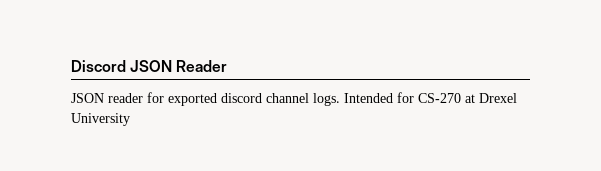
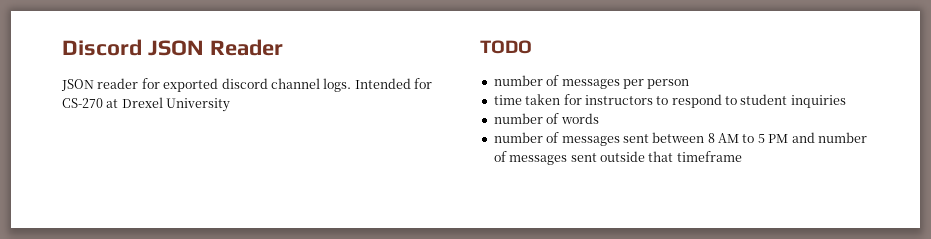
(130, 119) none -> [480,40,532,54] [493,75,690,89] [493,94,846,108] [493,113,599,124] [493,132,867,146] [493,151,742,165] // TODO // number of messages per person // time taken for instructors to respond to student inquiries // number of words // number of messages sent between 8 AM to 5 PM and number of messages sent outside that timeframe

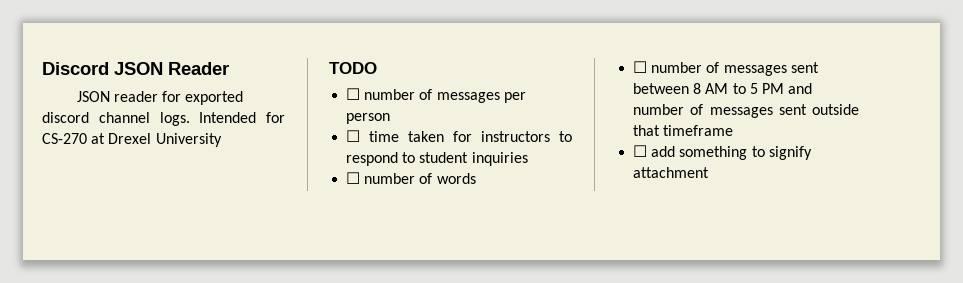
(532, 47) none -> [346,88,361,100] ☐
(690, 84) none -> [346,130,361,142] ☐
(846, 101) none -> [346,172,361,184] ☐
(599, 118) none -> [633,61,648,73] ☐
(742, 156) none -> [633,145,812,160] [633,167,710,178] // ☐ add something to signify attachment

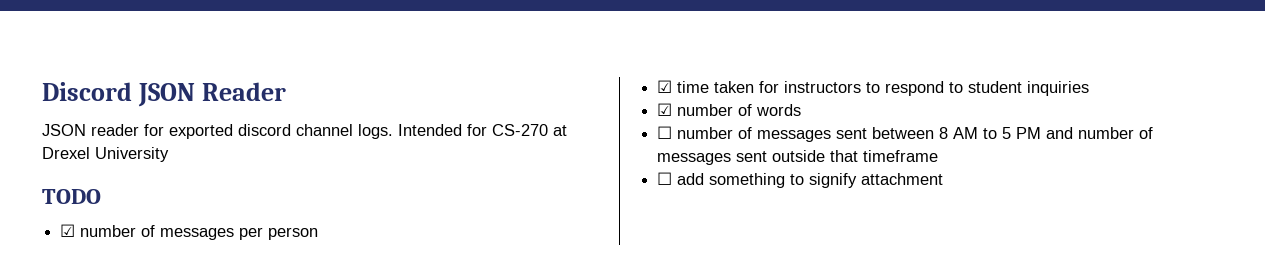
[346,88,361,100] ☐ -> [60,224,76,237] ☑
[346,130,361,142] ☐ -> [657,80,673,93] ☑
[346,172,361,184] ☐ -> [657,103,673,116] ☑

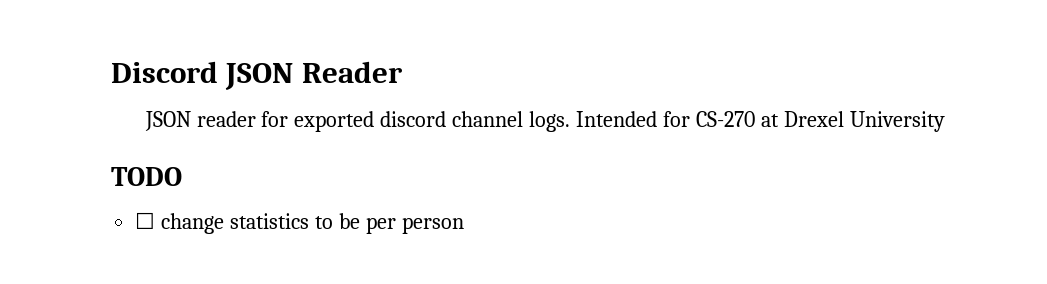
[60,224,319,240] [657,80,1090,96] [657,103,802,116] [657,126,1154,142] [657,150,939,165] [657,172,944,188] ☑ number of messages per person // ☑ time taken for instructors to respond to student inquiries // ☑ number of words // ☐ number of messages sent between 8 AM to 5 PM and number of messages sent outside that timeframe // ☐ add something to signify attachment -> [135,212,464,234] ☐ change statistics to be per person

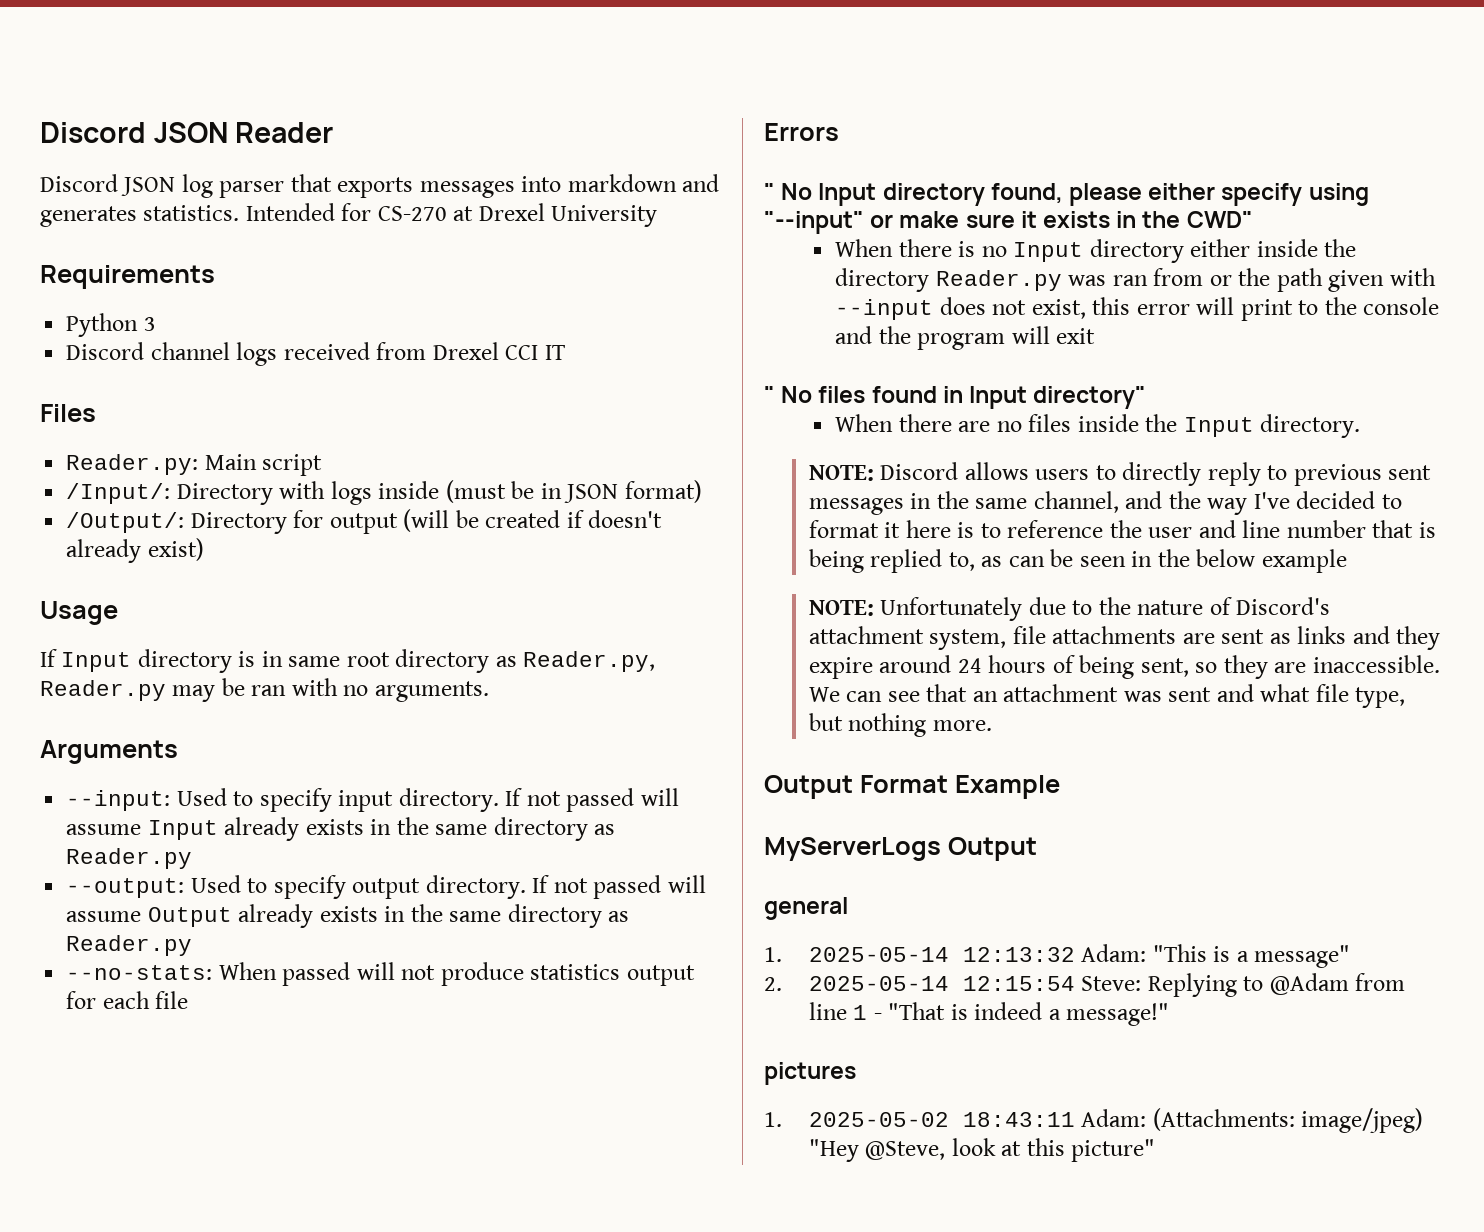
[144,111,571,132] JSON reader for exported discord channel logs. -> [40,174,720,198] [40,205,240,227] Discord JSON log parser that exports messages into markdown and generates statistics.
[111,167,182,186] [135,212,464,234] TODO // ☐ change statistics to be per person -> [40,265,215,289] [66,313,156,337] [66,342,565,366] [40,404,96,422] [66,454,323,476] [66,480,702,505] [66,509,663,534] [66,538,204,563] [40,601,118,625] [40,649,656,673] [40,678,489,702] [40,740,178,764] [66,788,679,812] [66,817,616,841] [66,848,193,869] [66,875,706,899] [66,904,630,928] [66,935,193,956] [66,962,695,986] [66,991,189,1009] [764,123,839,141] [764,183,1369,206] [764,211,1253,234] [835,239,1357,263] [835,268,1436,292] [835,297,1440,321] [835,326,1096,350] [764,386,1147,409] [835,414,1361,438] [808,462,1432,486] [808,491,1402,515] [808,520,1436,538] [808,549,1347,573] [808,597,1331,621] [808,626,1441,650] [808,655,1440,679] [808,684,1406,708] [808,713,992,737] [764,775,1060,799] [764,837,1037,861] [764,897,848,920] [764,944,1351,968] [764,973,1406,997] [808,1002,1170,1026] [764,1062,856,1085] [764,1108,1424,1133] [808,1138,1156,1162] Requirements // Python 3 // Discord channel logs received from Drexel CCI IT // Files // Reader.py: Main script // /Input/: Directory with logs inside (must be in JSON format) // /Output/: Directory for output (will be created if doesn't already exist) // Usage // If Input directory is in same root directory as Reader.py, Reader.py may be ran with no arguments. // Arguments // --input: Used to specify input directory. If not passed will assume Input already exists in the same directory as Reader.py // --output: Used to specify output directory. If not passed will assume Output already exists in the same directory as Reader.py // --no-stats: When passed will not produce statistics output for each file // Errors // " No Input directory found, please either specify using "--input" or make sure it exists in the CWD" // When there is no Input directory either inside the directory Reader.py was ran from or the path given with --input does not exist, this error will print to the console and the program will exit // " No files found in Input directory" // When there are no files inside the Input directory. // NOTE: Discord allows users to directly reply to previous sent messages in the same channel, and the way I've decided to format it here is to reference the user and line number that is being replied to, as can be seen in the below example // NOTE: Unfortunately due to the nature of Discord's attachment system, file attachments are sent as links and they expire around 24 hours of being sent, so they are inaccessible. We can see that an attachment was sent and what file type, but nothing more. // Output Format Example // MyServerLogs Output // general // 1. 2025-05-14 12:13:32 Adam: "This is a message" // 2. 2025-05-14 12:15:54 Steve: Replying to @Adam from line 1 - "That is indeed a message!" // pictures // 1. 2025-05-02 18:43:11 Adam: (Attachments: image/jpeg) "Hey @Steve, look at this picture"

